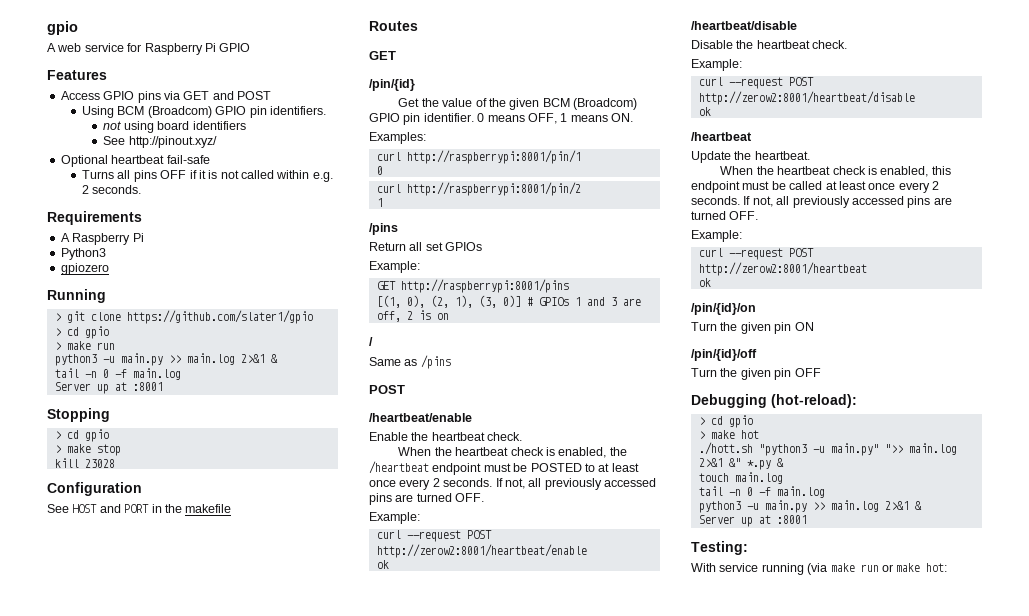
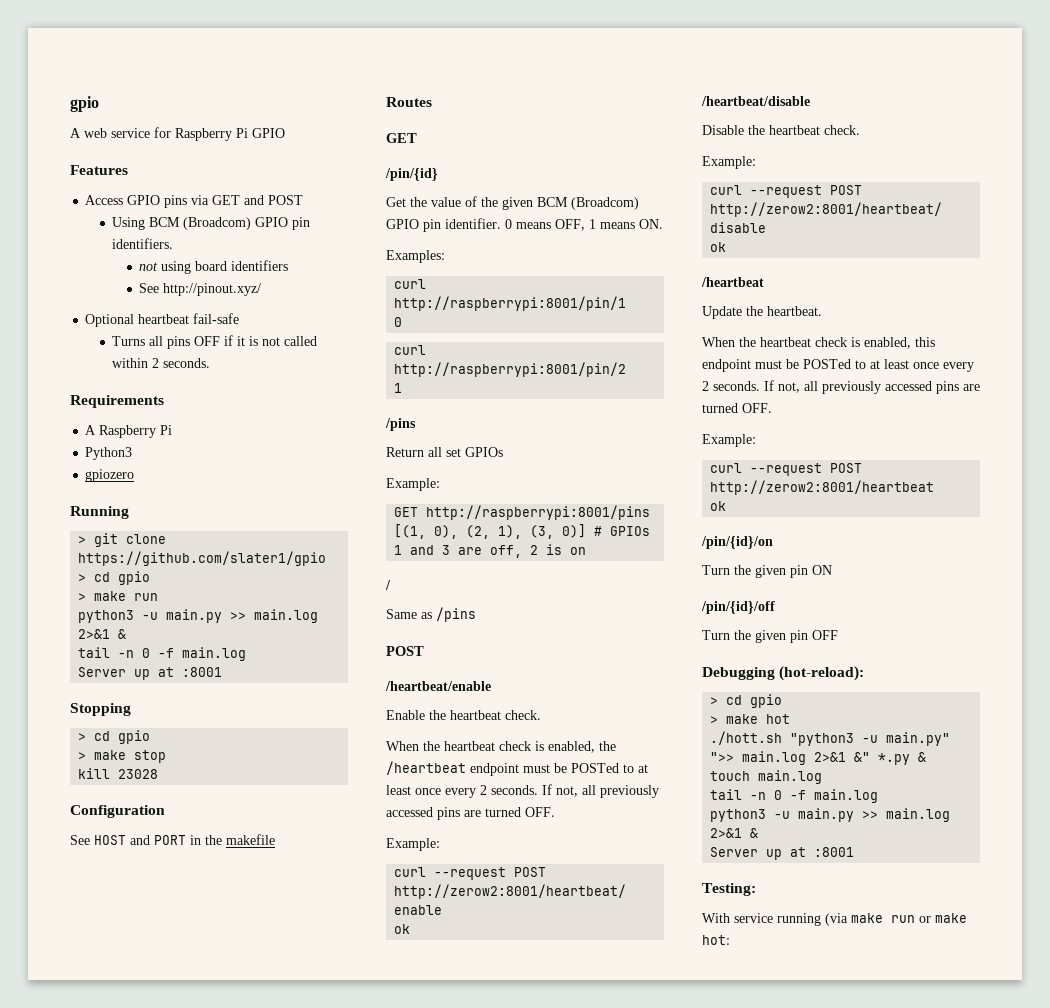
[312,172,333,182] e.g. -> (149, 363) none
[530,463,582,472] POSTED -> [571,763,619,773] POSTed
[789,181,823,190] called -> [803,359,866,369] POSTed to

